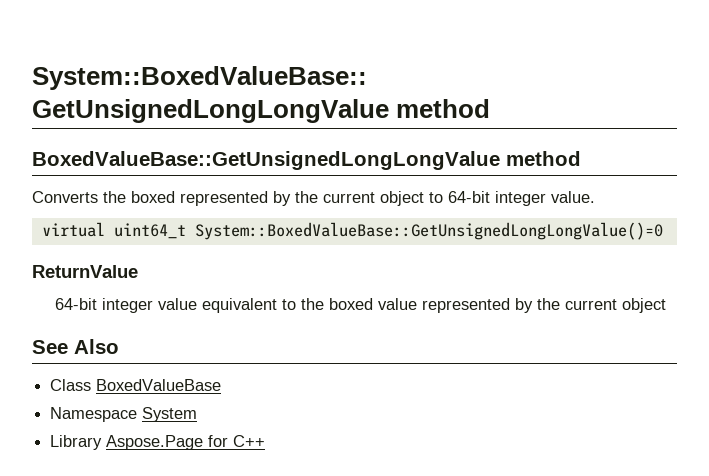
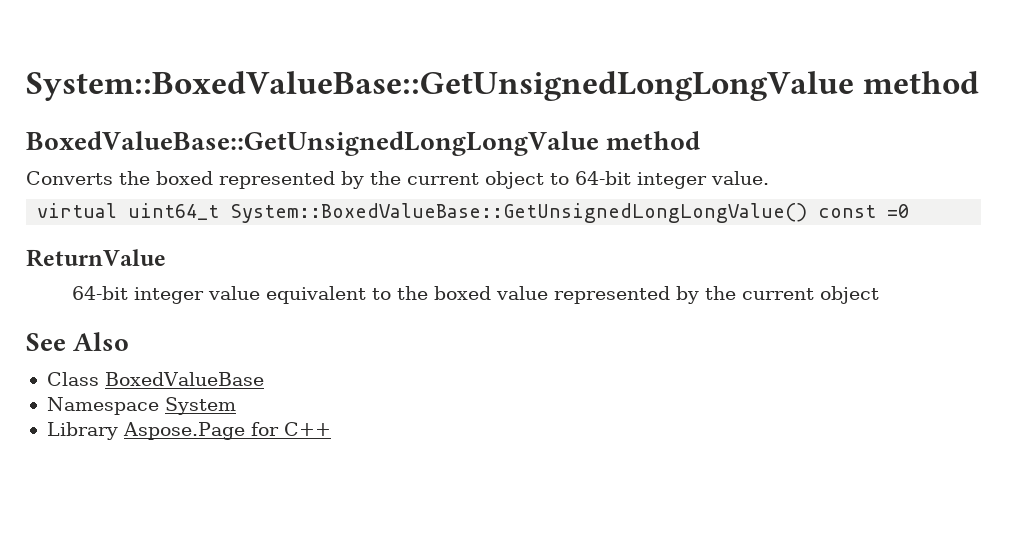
[194,222,663,240] System::BoxedValueBase::GetUnsignedLongLongValue()=0 -> [230,203,910,223] System::BoxedValueBase::GetUnsignedLongLongValue() const =0

